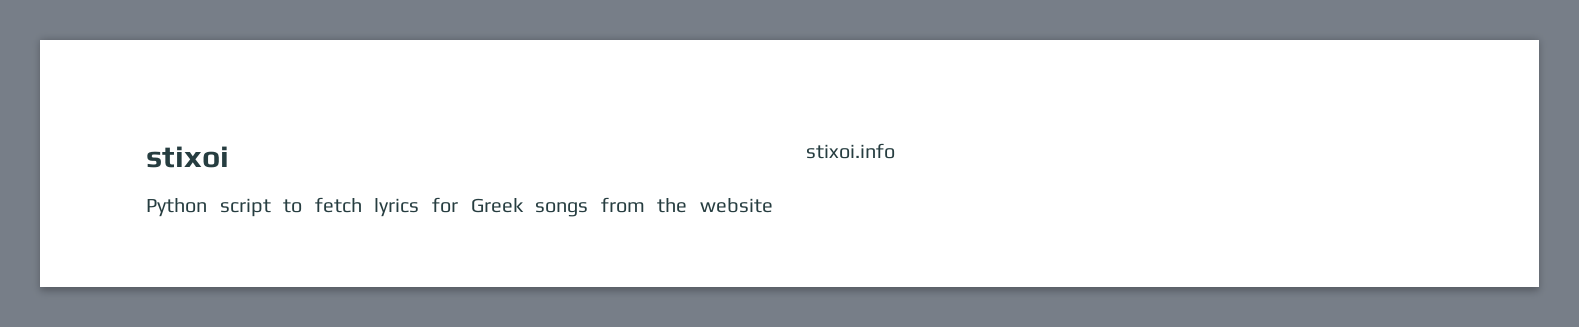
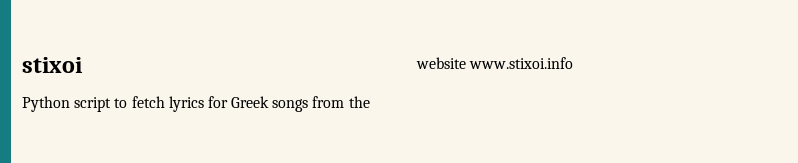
[806,143,895,159] stixoi.info -> [469,57,574,69] www.stixoi.info

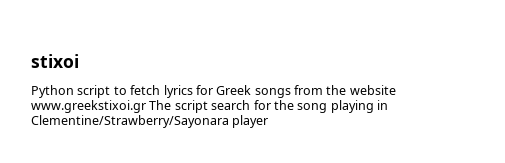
[469,57,574,69] www.stixoi.info -> [31,100,388,113] [31,115,269,128] www.greekstixoi.gr The script search for the song playing in Clementine/Strawberry/Sayonara player

